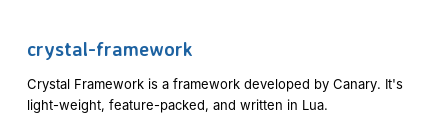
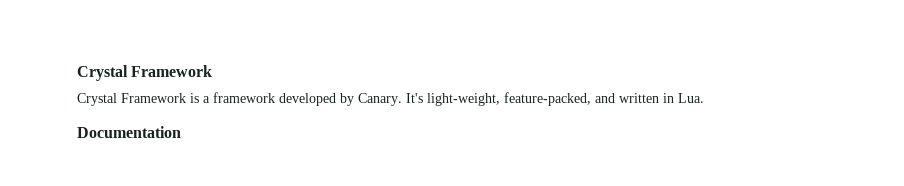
[27,42,193,60] crystal-framework -> [77,65,213,81] Crystal Framework
(328, 105) none -> [77,126,181,138] // Documentation

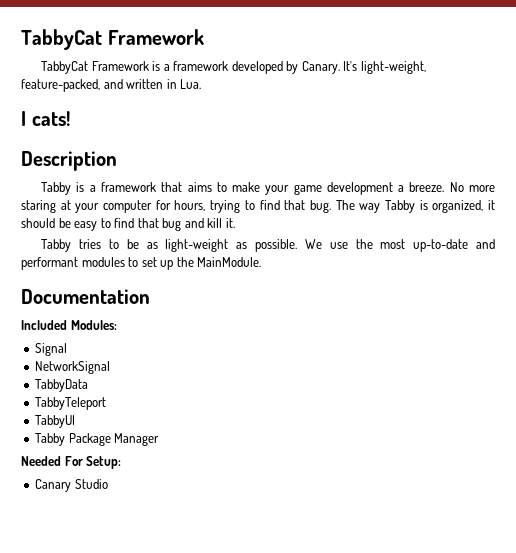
[77,65,128,81] Crystal -> [21,29,102,50] TabbyCat
[77,93,117,106] Crystal -> [41,61,89,74] TabbyCat
[77,126,181,138] Documentation -> [21,111,71,126] [21,151,117,171] [41,182,496,195] [21,200,495,213] [21,218,235,231] [41,239,496,252] [21,257,262,270] [21,289,150,304] [21,320,117,330] [35,343,68,356] [35,361,111,374] [35,379,89,392] [35,397,107,410] [35,415,76,428] [35,433,160,446] [21,456,122,469] [35,479,108,492] I cats! // Description // Tabby is a framework that aims to make your game development a breeze. No more staring at your computer for hours, trying to find that bug. The way Tabby is organized, it should be easy to find that bug and kill it. // Tabby tries to be as light-weight as possible. We use the most up-to-date and performant modules to set up the MainModule. // Documentation // Included Modules: // Signal // NetworkSignal // TabbyData // TabbyTeleport // TabbyUI // Tabby Package Manager // Needed For Setup: // Canary Studio

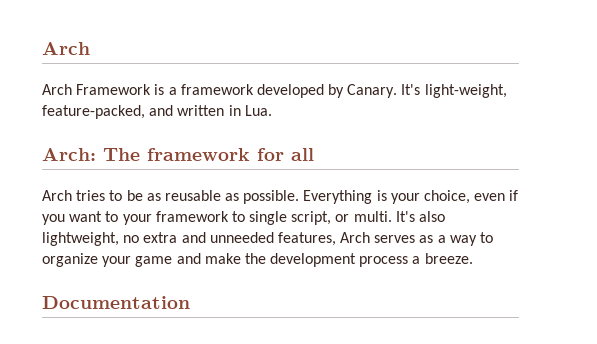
[21,29,204,50] [41,61,89,74] TabbyCat Framework // TabbyCat -> [42,42,90,55] [42,84,72,95] Arch // Arch
[21,111,71,126] [21,151,117,171] [41,182,496,195] [21,200,495,213] [21,218,235,231] [41,239,72,252] I cats! // Description // Tabby is a framework that aims to make your game development a breeze. No more staring at your computer for hours, trying to find that bug. The way Tabby is organized, it should be easy to find that bug and kill it. // Tabby -> [42,148,314,161] [42,190,72,201] Arch: The framework for all // Arch
[165,239,229,252] light-weight -> [164,190,221,201] reusable
[304,239,496,252] [21,257,262,270] [21,289,150,304] [21,320,117,330] [35,343,68,356] [35,361,111,374] [35,379,89,392] [35,397,107,410] [35,415,76,428] [35,433,160,446] [21,456,122,469] [35,479,108,492] We use the most up-to-date and performant modules to set up the MainModule. // Documentation // Included Modules: // Signal // NetworkSignal // TabbyData // TabbyTeleport // TabbyUI // Tabby Package Manager // Needed For Setup: // Canary Studio -> [303,190,519,204] [42,211,446,225] [42,232,494,246] [42,253,473,267] [42,296,190,309] Everything is your choice, even if you want to your framework to single script, or multi. It's also lightweight, no extra and unneeded features, Arch serves as a way to organize your game and make the development process a breeze. // Documentation

